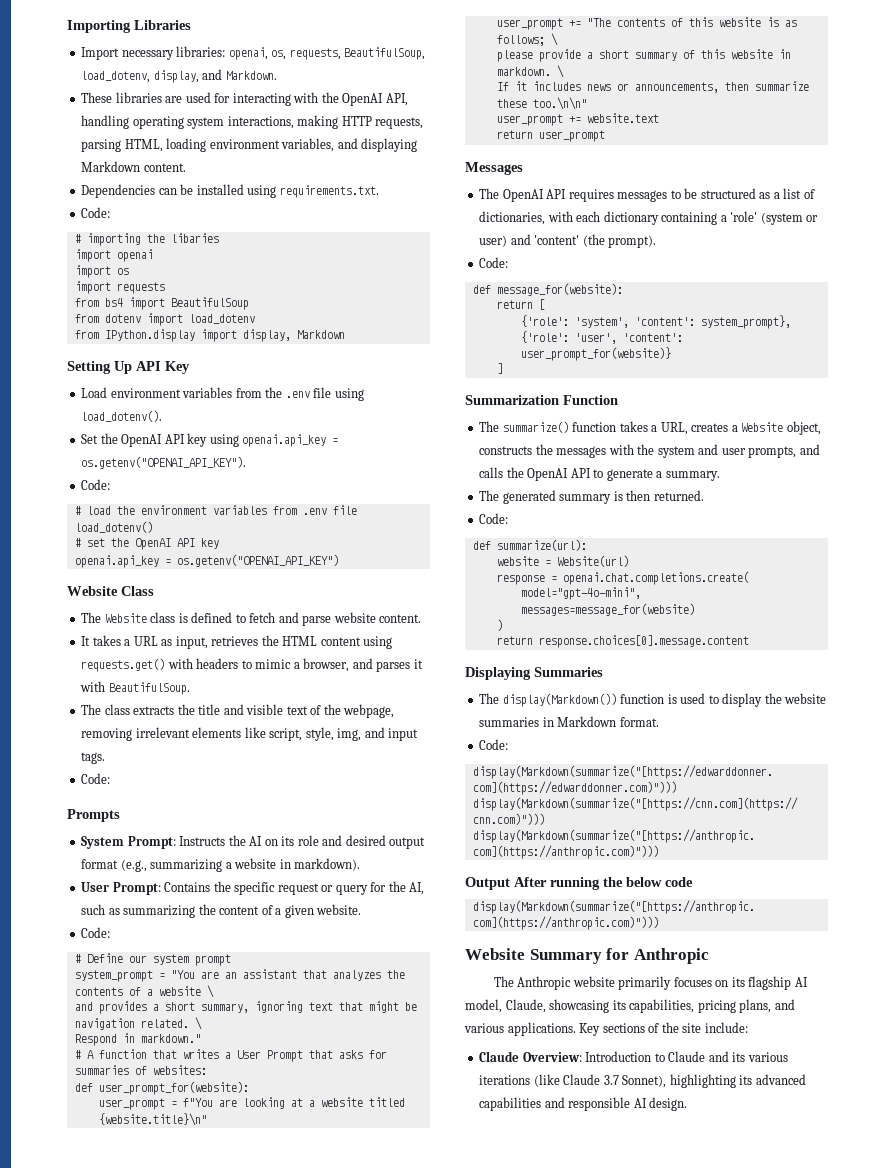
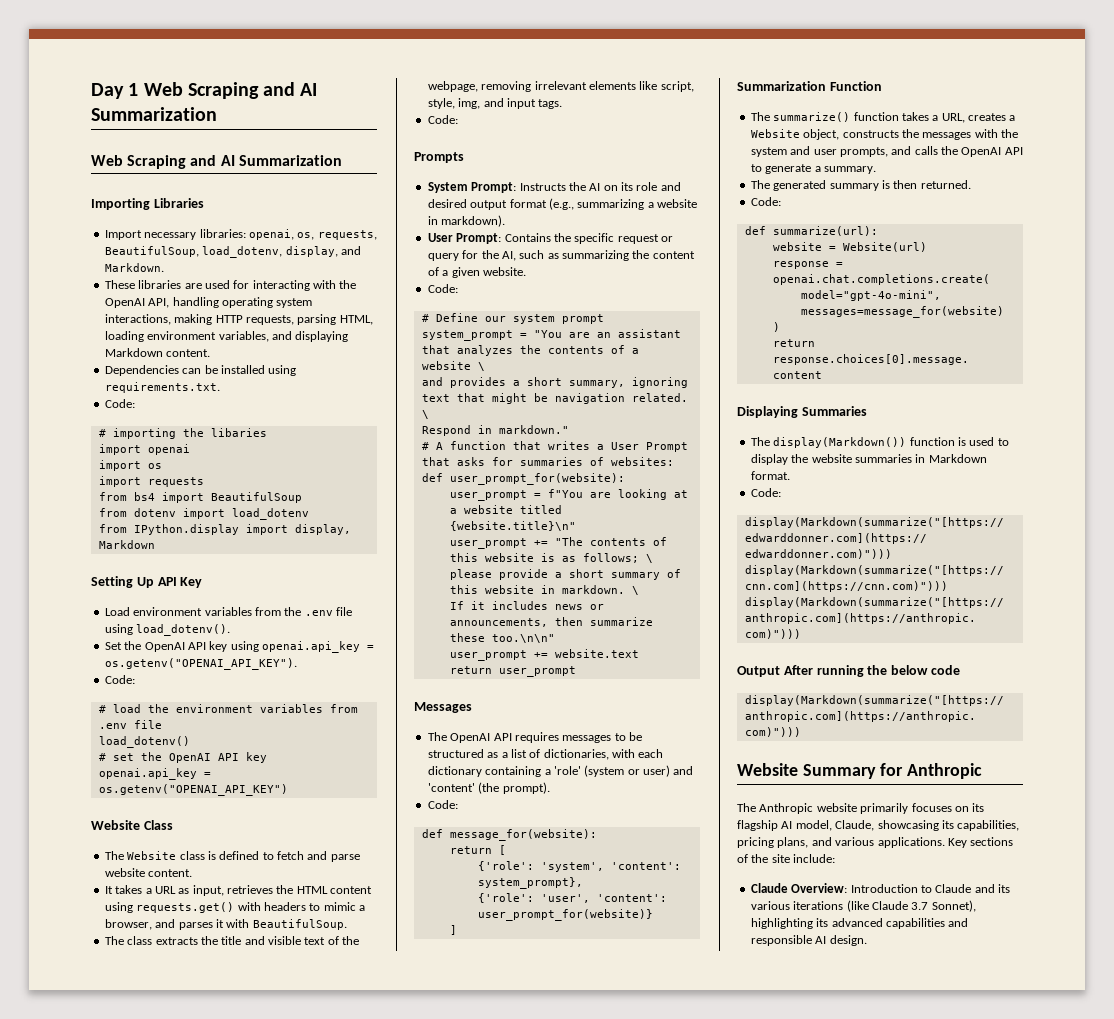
(67, 26) none -> [91,82,318,99] [91,107,217,121] [91,155,342,169] Day 1 Web Scraping and AI Summarization // Web Scraping and AI Summarization //

